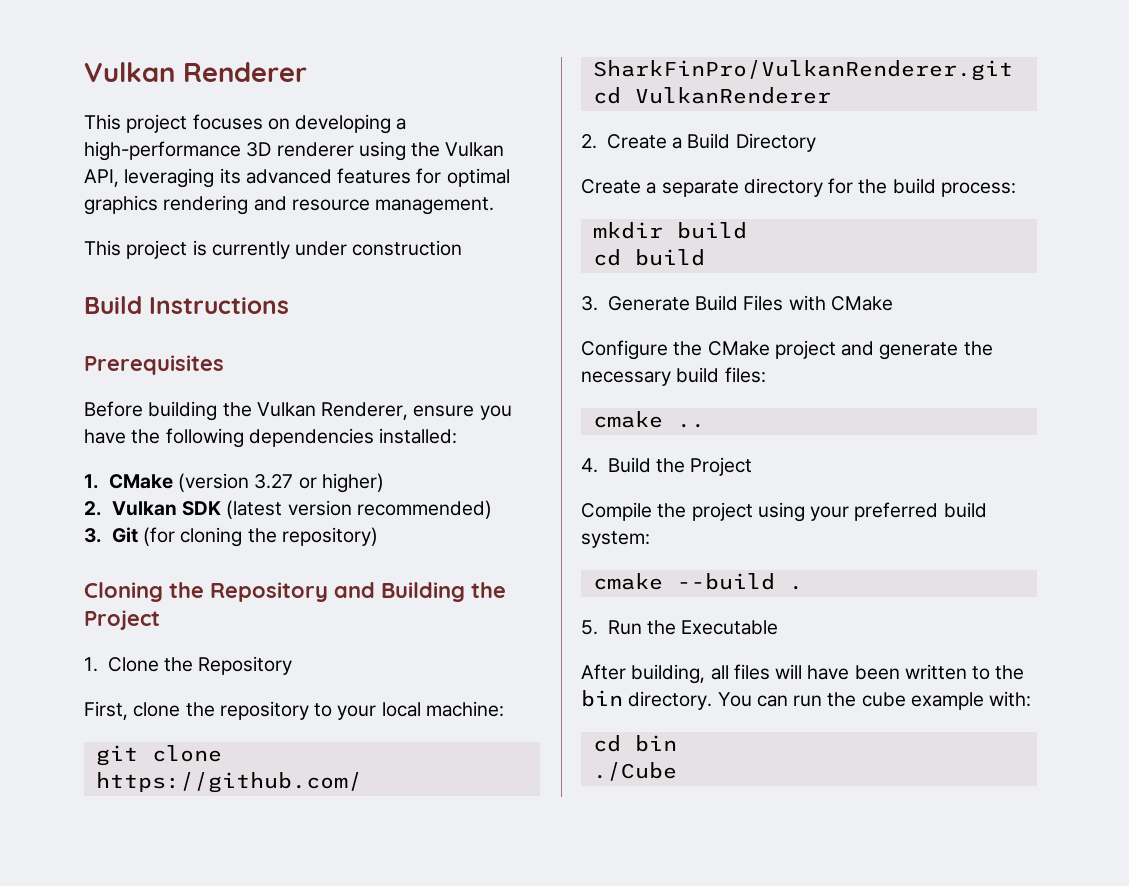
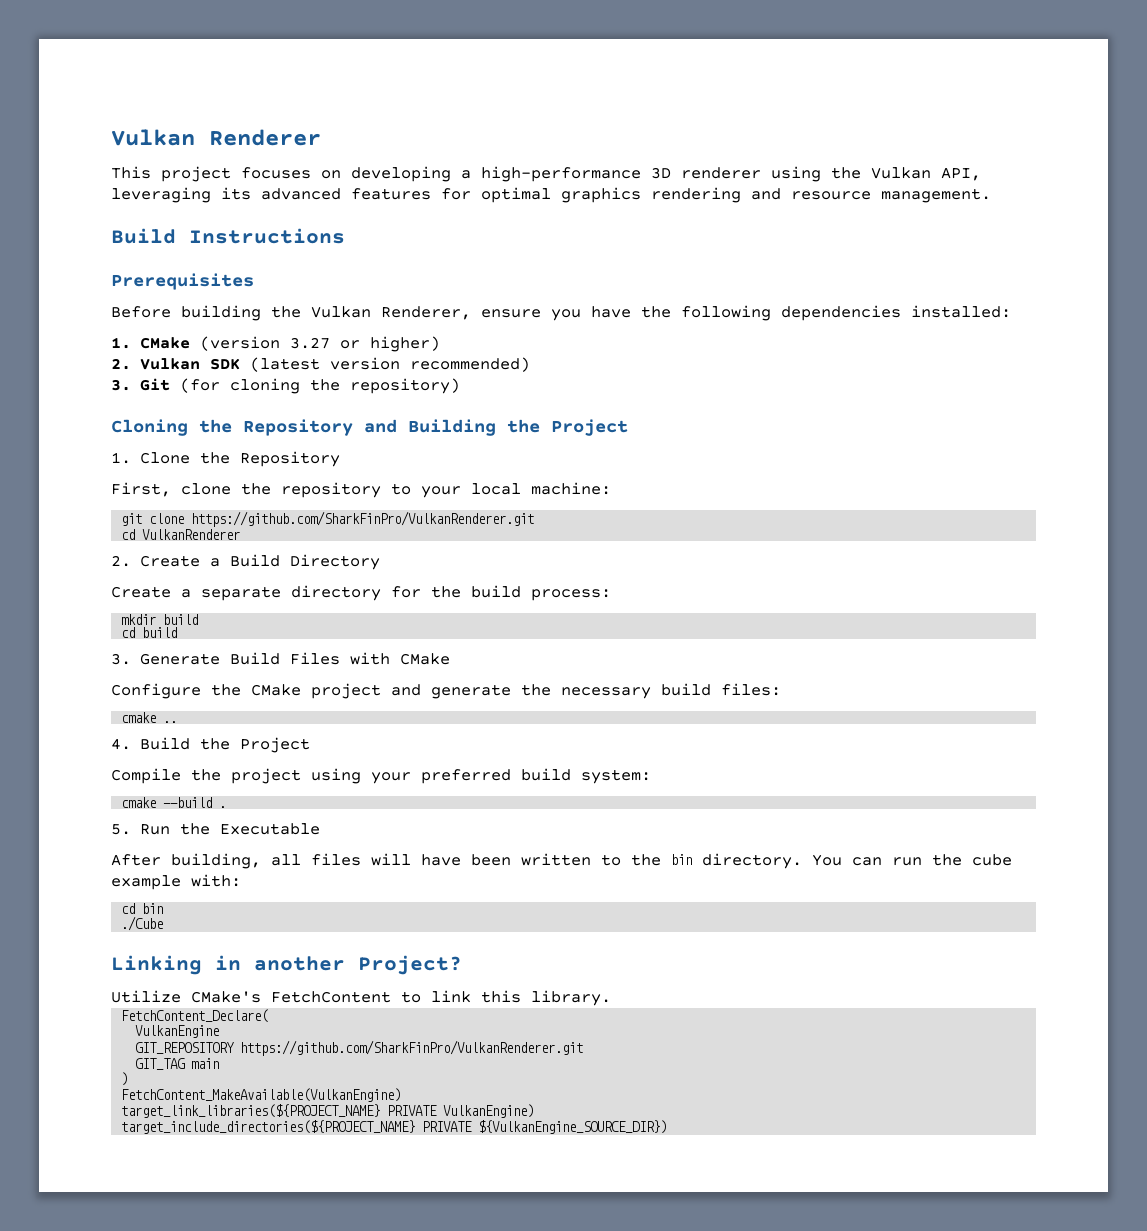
[84,240,463,259] // This project is currently under construction -> (991, 195) none
(677, 771) none -> [111,955,462,975] [111,990,611,1006] [121,1009,269,1023] [135,1025,220,1038] [135,1040,584,1056] [135,1058,220,1070] [121,1072,129,1086] [121,1088,402,1102] [121,1104,535,1118] [121,1120,668,1134] // Linking in another Project? // Utilize CMake's FetchContent to link this library. // FetchContent_Declare( // VulkanEngine // GIT_REPOSITORY https://github.com/SharkFinPro/VulkanRenderer.git // GIT_TAG main // ) // FetchContent_MakeAvailable(VulkanEngine) // target_link_libraries(${PROJECT_NAME} PRIVATE VulkanEngine) // target_include_directories(${PROJECT_NAME} PRIVATE ${VulkanEngine_SOURCE_DIR})

